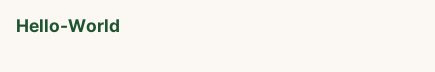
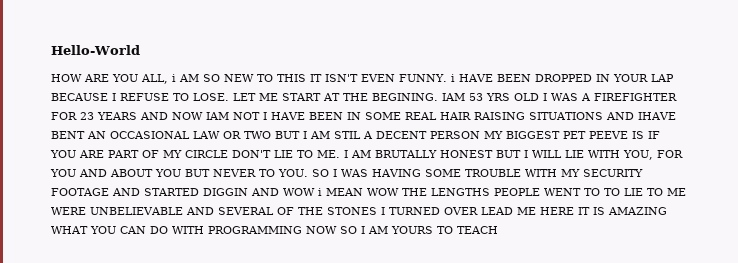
(120, 26) none -> [51,74,674,84] [51,93,677,101] [51,112,676,120] [51,131,660,139] [50,150,683,160] [50,169,643,177] [51,188,686,196] [51,207,667,215] [51,226,498,234] // HOW ARE YOU ALL, i AM SO NEW TO THIS IT ISN'T EVEN FUNNY. i HAVE BEEN DROPPED IN YOUR LAP BECAUSE I REFUSE TO LOSE. LET ME START AT THE BEGINING. IAM 53 YRS OLD I WAS A FIREFIGHTER FOR 23 YEARS AND NOW IAM NOT I HAVE BEEN IN SOME REAL HAIR RAISING SITUATIONS AND IHAVE BENT AN OCCASIONAL LAW OR TWO BUT I AM STIL A DECENT PERSON MY BIGGEST PET PEEVE IS IF YOU ARE PART OF MY CIRCLE DON'T LIE TO ME. I AM BRUTALLY HONEST BUT I WILL LIE WITH YOU, FOR YOU AND ABOUT YOU BUT NEVER TO YOU. SO I WAS HAVING SOME TROUBLE WITH MY SECURITY FOOTAGE AND STARTED DIGGIN AND WOW i MEAN WOW THE LENGTHS PEOPLE WENT TO TO LIE TO ME WERE UNBELIEVABLE AND SEVERAL OF THE STONES I TURNED OVER LEAD ME HERE IT IS AMAZING WHAT YOU CAN DO WITH PROGRAMMING NOW SO I AM YOURS TO TEACH

